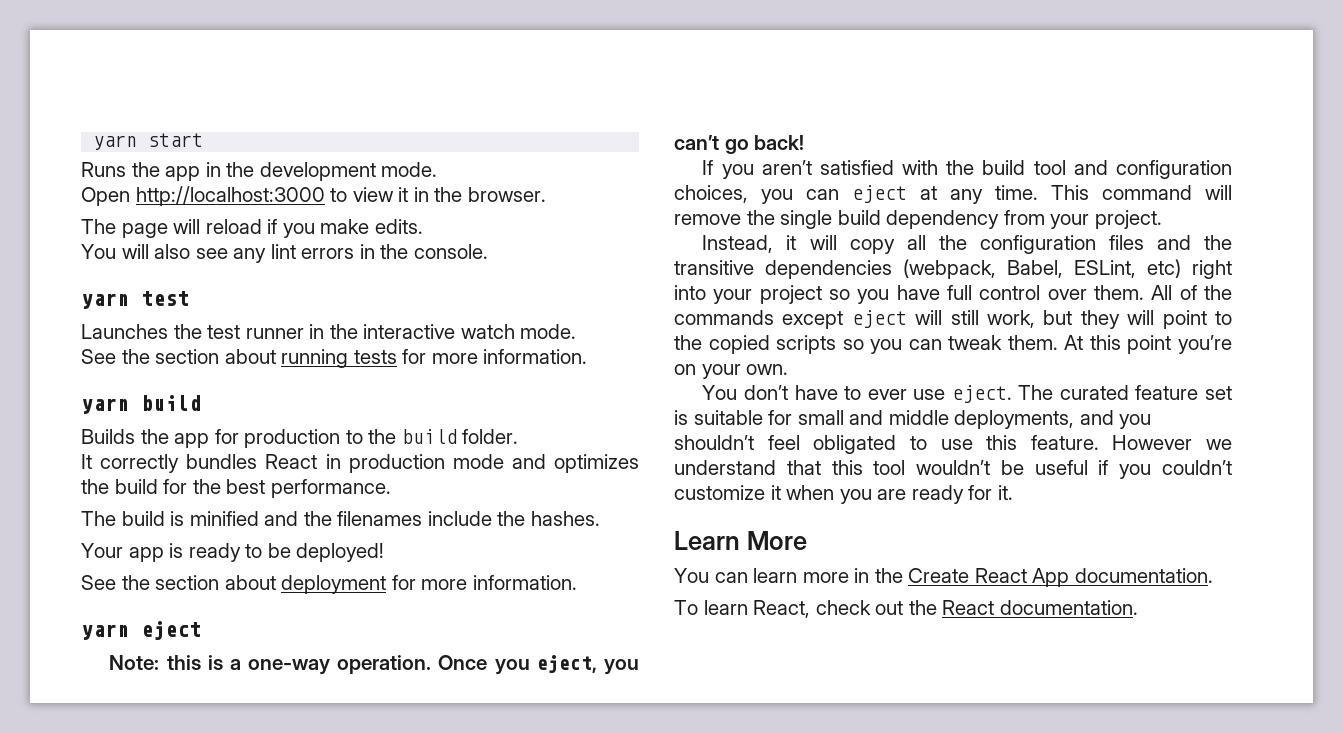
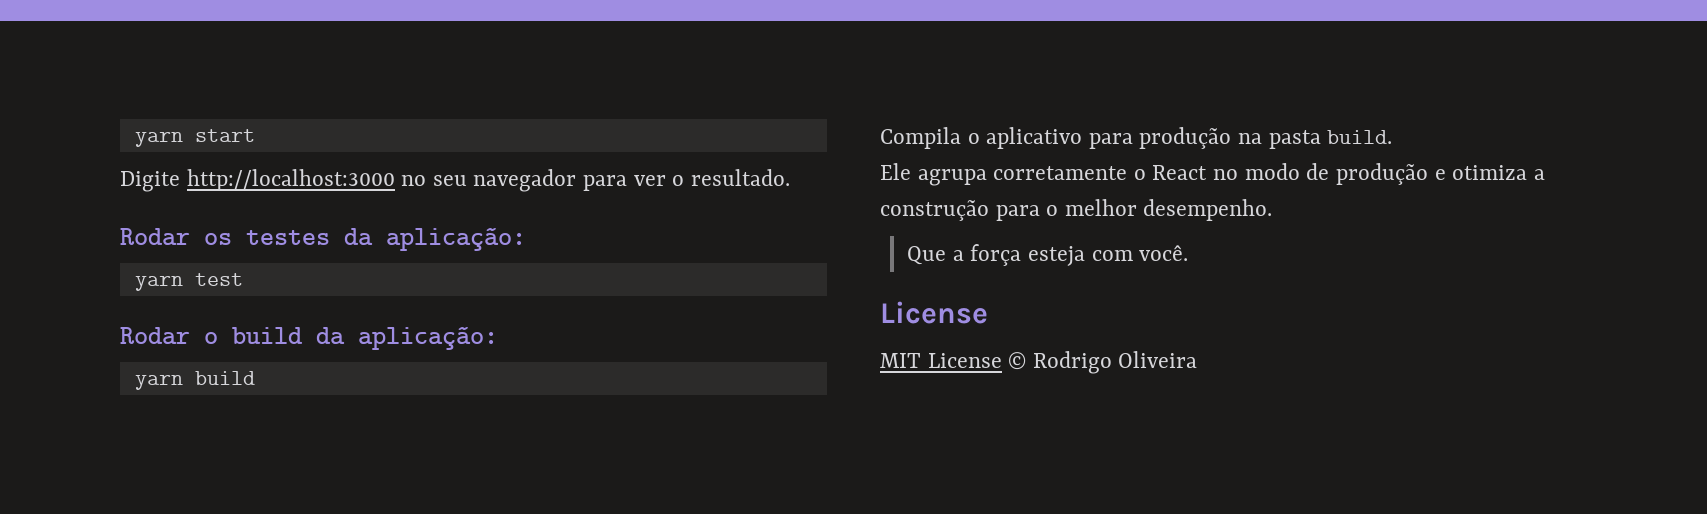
[81,162,438,181] [81,186,546,206] [81,219,423,238] [81,244,488,263] [81,291,189,309] [81,324,577,339] [81,349,588,368] [81,395,201,414] [81,429,519,448] [81,454,639,473] [81,479,391,498] [81,511,600,526] [81,543,385,562] [81,575,577,594] [81,621,201,640] [109,655,639,675] [674,135,805,154] [702,160,1232,179] [674,185,1232,204] [674,210,1162,229] [702,235,1232,254] [674,259,1232,279] [674,285,1232,304] [674,310,1232,329] [674,335,1232,354] [674,364,789,379] [702,385,1232,403] [674,410,1152,429] [674,435,1232,454] [674,460,1232,479] [674,485,1013,504] [674,531,807,550] [674,568,1213,587] [674,600,1138,618] Runs the app in the development mode. // Open http://localhost:3000 to view it in the browser. // The page will reload if you make edits. // You will also see any lint errors in the console. // yarn test // Launches the test runner in the interactive watch mode. // See the section about running tests for more information. // yarn build // Builds the app for production to the build folder. // It correctly bundles React in production mode and optimizes the build for the best performance. // The build is minified and the filenames include the hashes. // Your app is ready to be deployed! // See the section about deployment for more information. // yarn eject // Note: this is a one-way operation. Once you eject, you can’t go back! // If you aren’t satisfied with the build tool and configuration choices, you can eject at any time. This command will remove the single build dependency from your project. // Instead, it will copy all the configuration files and the transitive dependencies (webpack, Babel, ESLint, etc) right into your project so you have full control over them. All of the commands except eject will still work, but they will point to the copied scripts so you can tweak them. At this point you’re on your own. // You don’t have to ever use eject. The curated feature set is suitable for small and middle deployments, and you shouldn’t feel obligated to use this feature. However we understand that this tool wouldn’t be useful if you couldn’t customize it when you are ready for it. // Learn More // You can learn more in the Create React App documentation. // To learn React, check out the React documentation. -> [120,169,790,192] [120,228,526,251] [134,273,243,291] [120,327,498,350] [134,371,255,390] [880,127,1393,149] [880,163,1545,186] [880,199,1273,221] [907,244,1189,266] [880,301,988,324] [880,351,1198,374] Digite http://localhost:3000 no seu navegador para ver o resultado. // Rodar os testes da aplicação: // yarn test // Rodar o build da aplicação: // yarn build // Compila o aplicativo para produção na pasta build. // Ele agrupa corretamente o React no modo de produção e otimiza a construção para o melhor desempenho. // Que a força esteja com você. // License // MIT License © Rodrigo Oliveira

